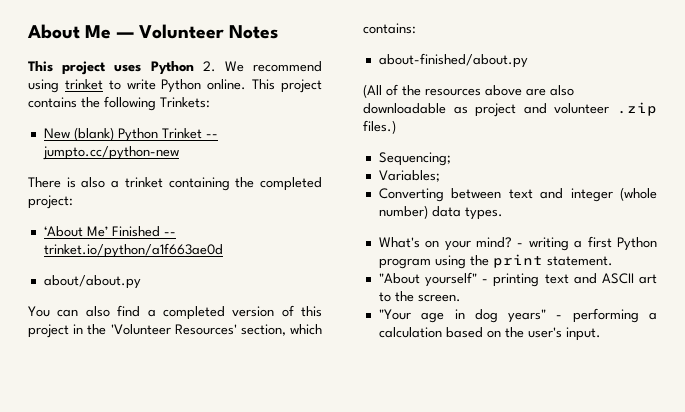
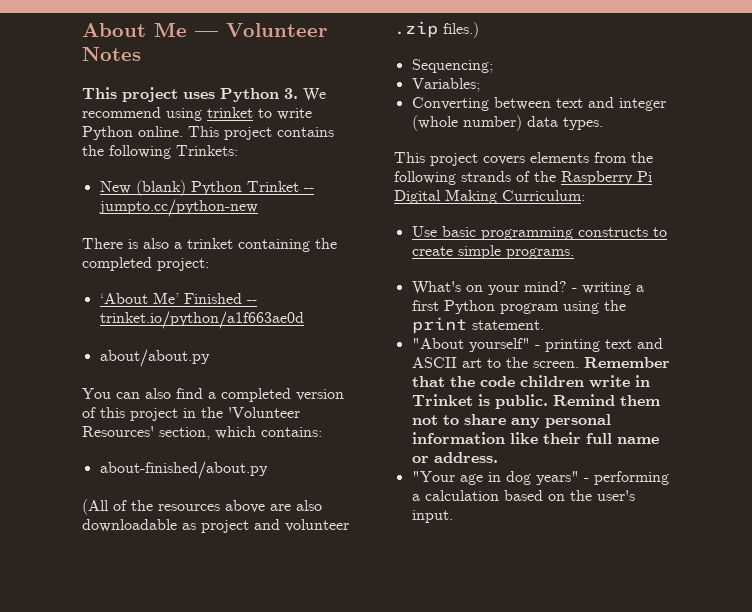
[202,61,216,72] 2. -> [284,88,298,99] 3.
(503, 213) none -> [394,152,653,166] [394,171,652,185] [394,189,585,204] [411,226,667,240] [411,245,574,259] // This project covers elements from the following strands of the Raspberry Pi Digital Making Curriculum: // Use basic programming constructs to create simple programs.
(461, 298) none -> [583,357,670,368] [411,375,650,388] [411,394,660,409] [411,414,611,428] [411,432,659,444] [411,452,498,463] Remember that the code children write in Trinket is public. Remind them not to share any personal information like their full name or address.

